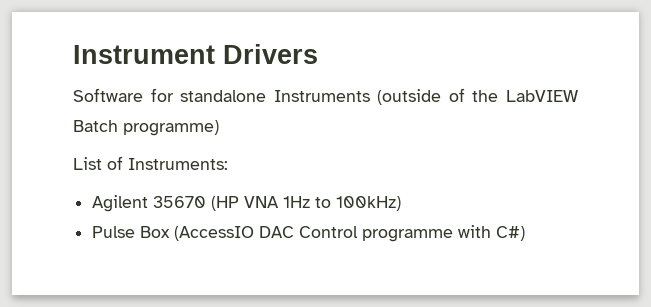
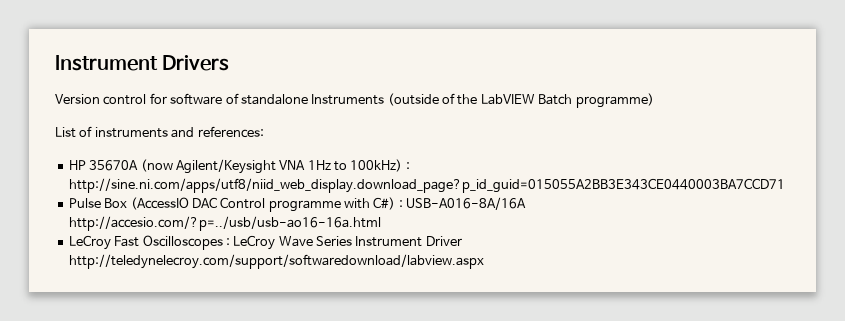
[73,88,174,102] Software for -> [55,93,239,105] Version control for software of
[128,158,228,170] [92,195,240,212] Instruments: // Agilent 35670 (HP -> [94,126,264,138] [68,159,276,174] instruments and references: // HP 35670A (now Agilent/Keysight
(402, 203) none -> [405,162,410,170] [68,178,785,193] : http://sine.ni.com/apps/utf8/niid_web_display.download_page?p_id_guid=015055A2BB3E343CE0440003BA7CCD71
(526, 233) none -> [398,197,527,210] [68,216,381,231] [68,235,462,250] [68,254,484,269] : USB-A016-8A/16A http://accesio.com/?p=../usb/usb-ao16-16a.html // LeCroy Fast Oscilloscopes : LeCroy Wave Series Instrument Driver http://teledynelecroy.com/support/softwaredownload/labview.aspx

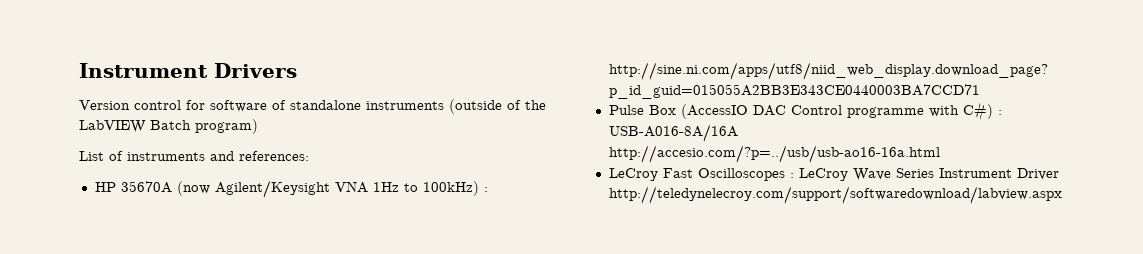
[311,94,385,105] Instruments -> [366,101,444,110] instruments
[575,93,654,108] programme) -> [195,119,258,134] program)

